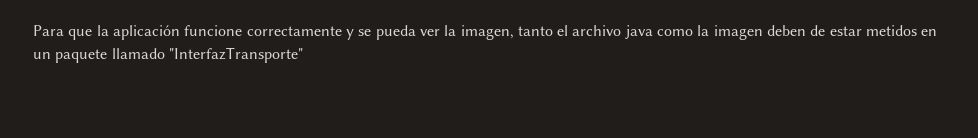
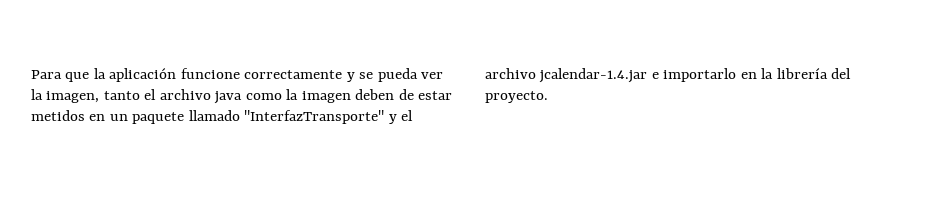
(303, 55) none -> [388,110,414,124] [485,68,852,83] [485,91,548,103] y el archivo jcalendar-1.4.jar e importarlo en la librería del proyecto.

